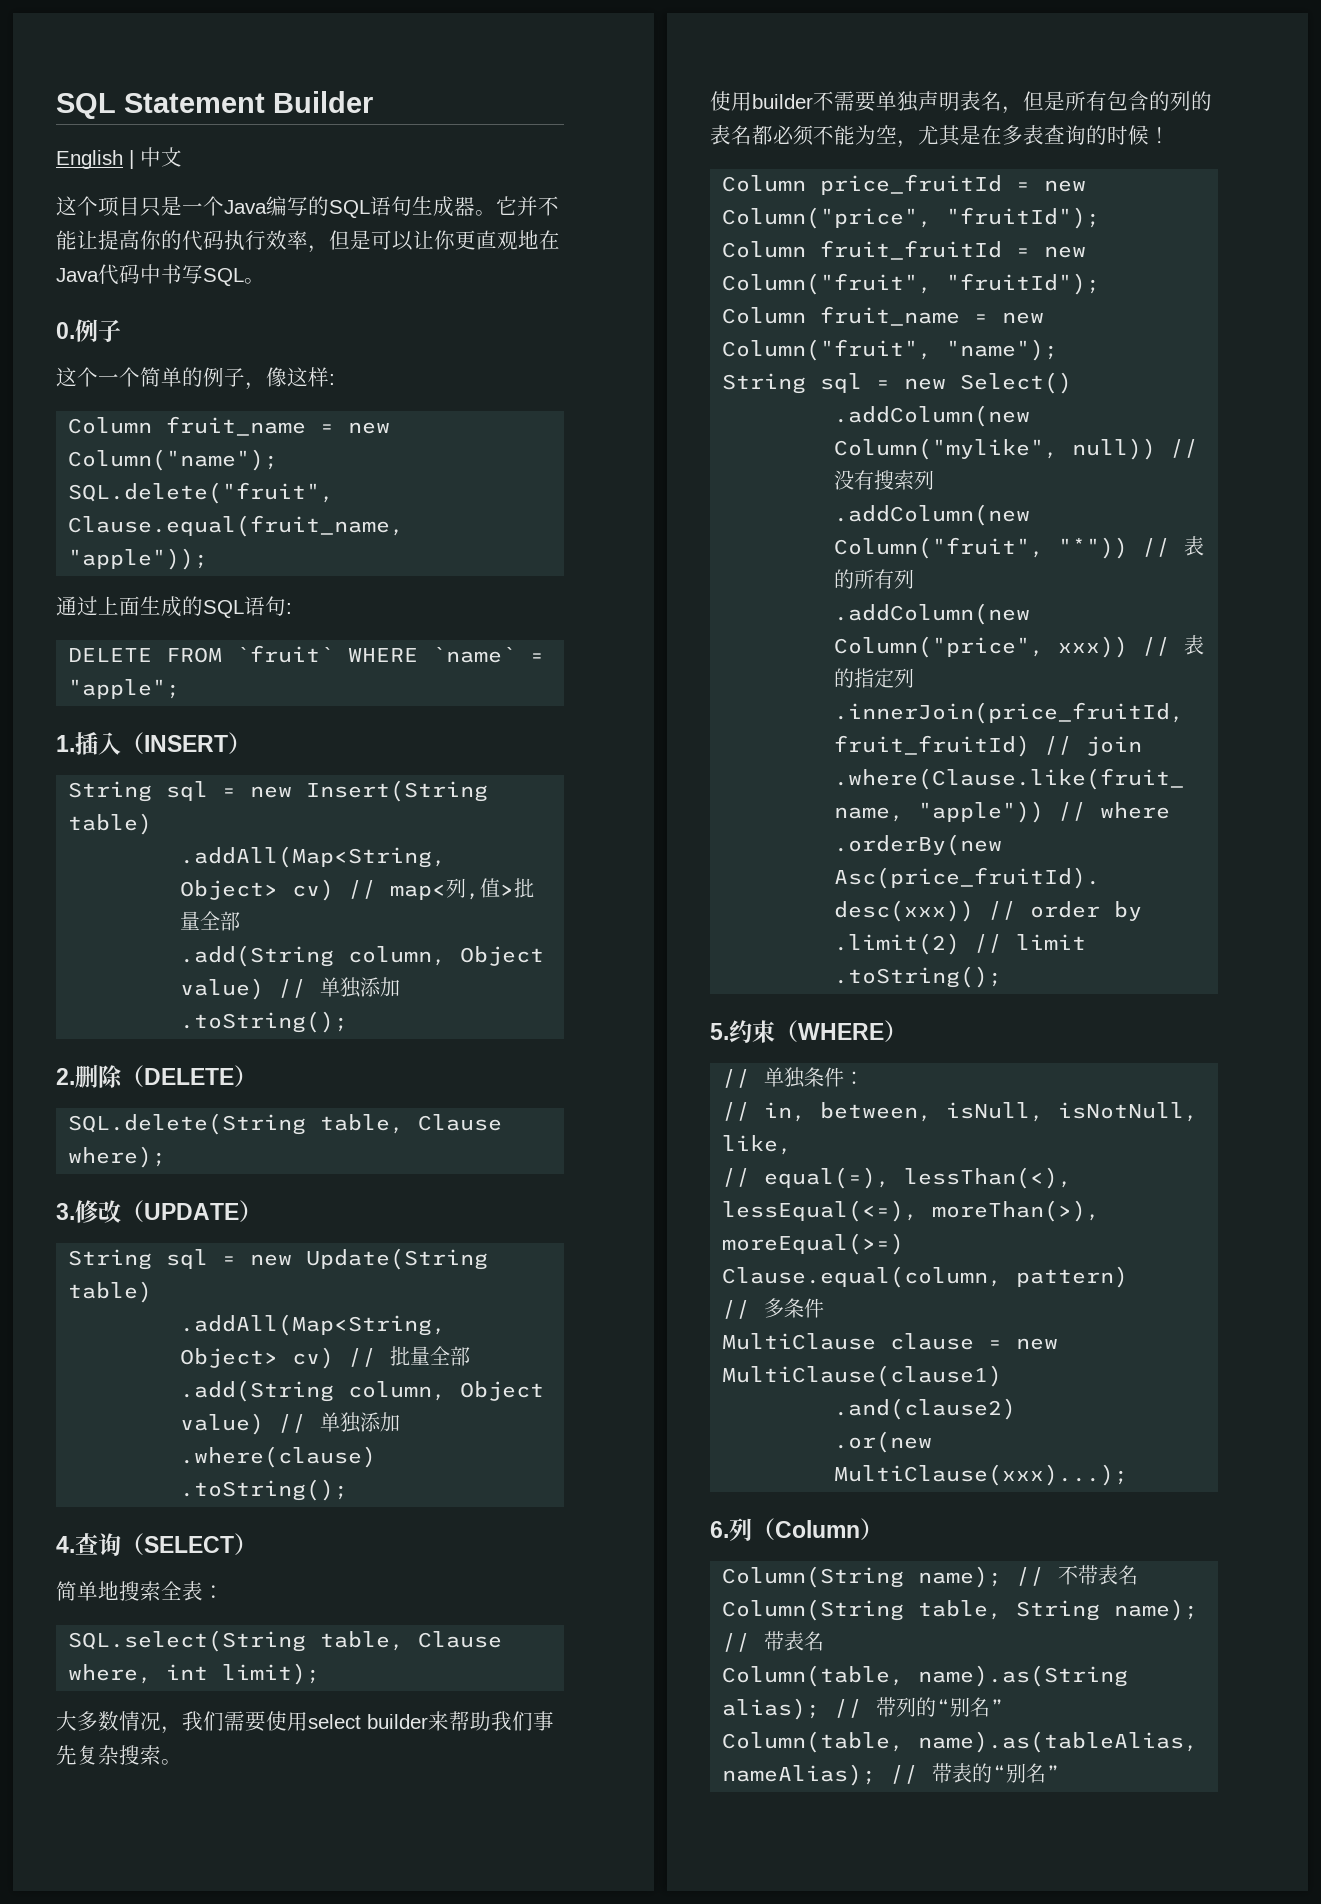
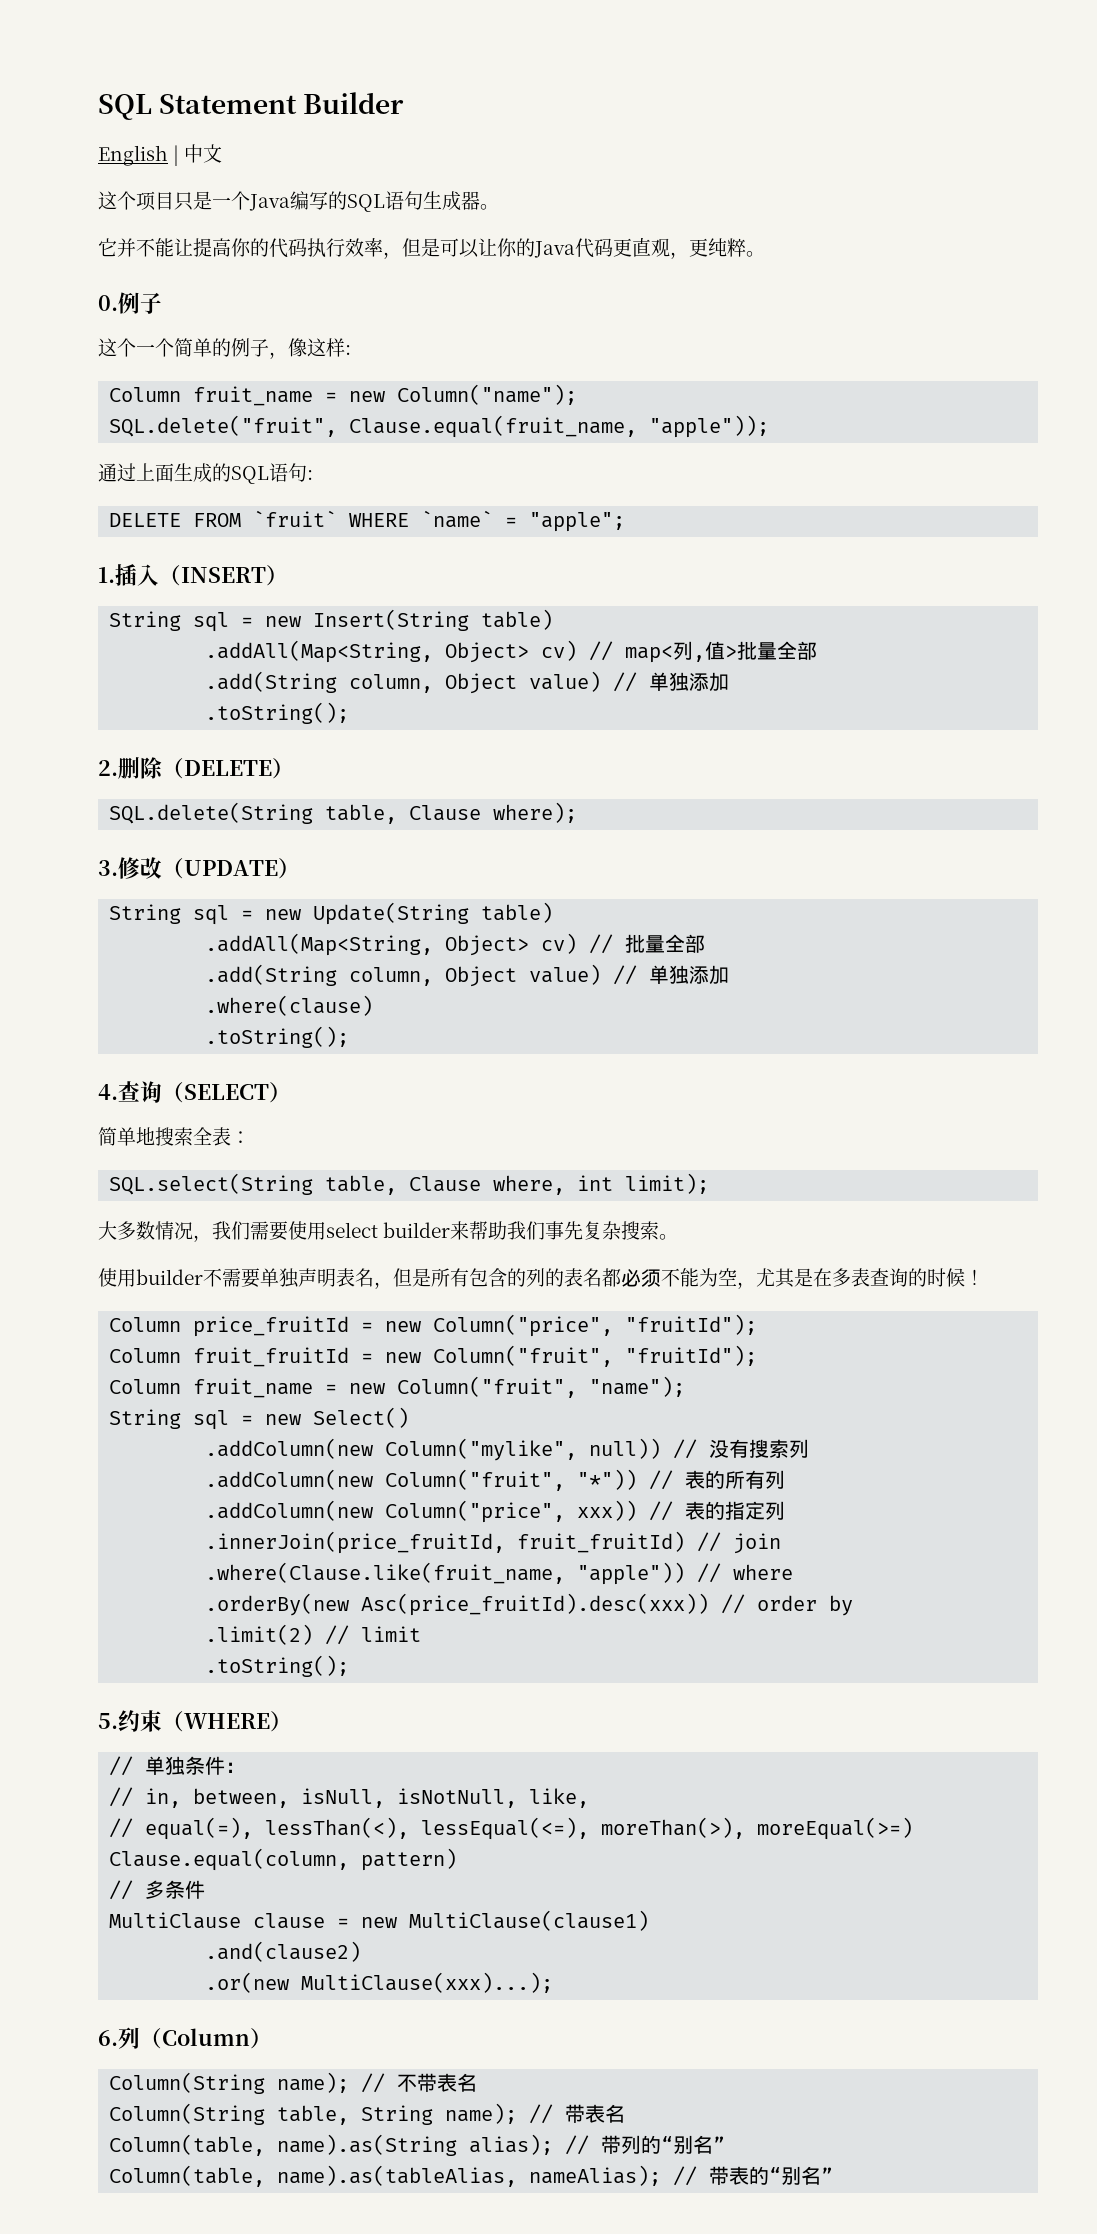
(496, 213) none -> (499, 207) //
[455,230,560,250] [56,264,244,286] 更直观地在Java代码中书写SQL -> [516,238,746,259] 的Java代码更直观，更纯粹

